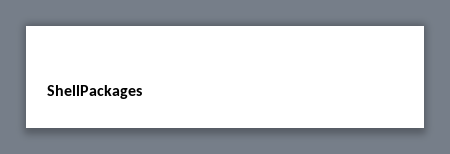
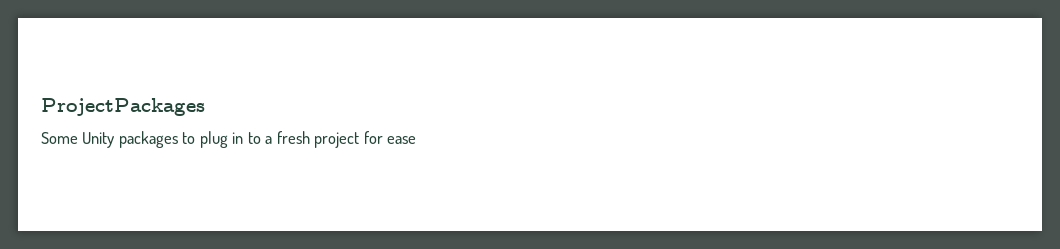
[47,85,142,99] ShellPackages -> [41,98,205,116] [41,131,417,148] ProjectPackages // Some Unity packages to plug in to a fresh project for ease

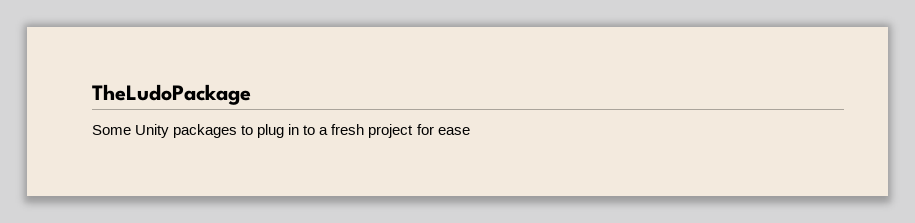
[41,98,205,116] ProjectPackages -> [92,84,251,105] TheLudoPackage

